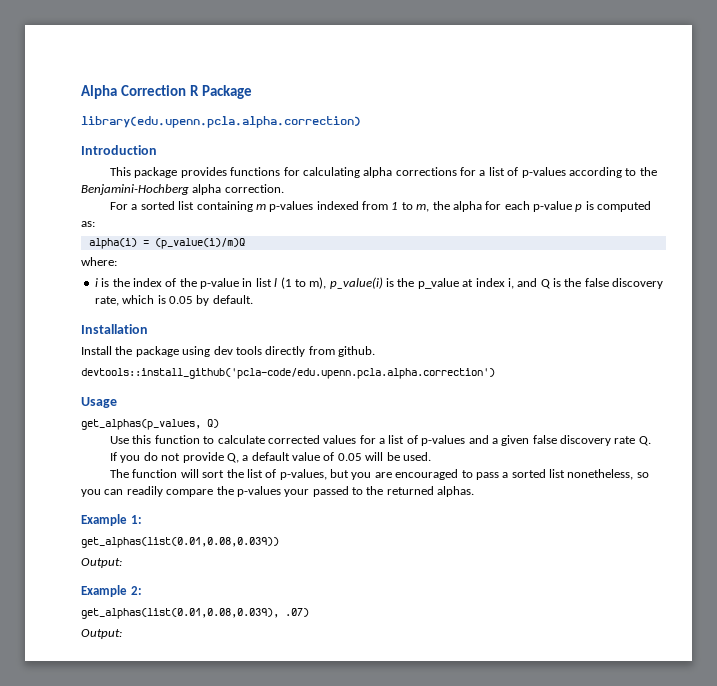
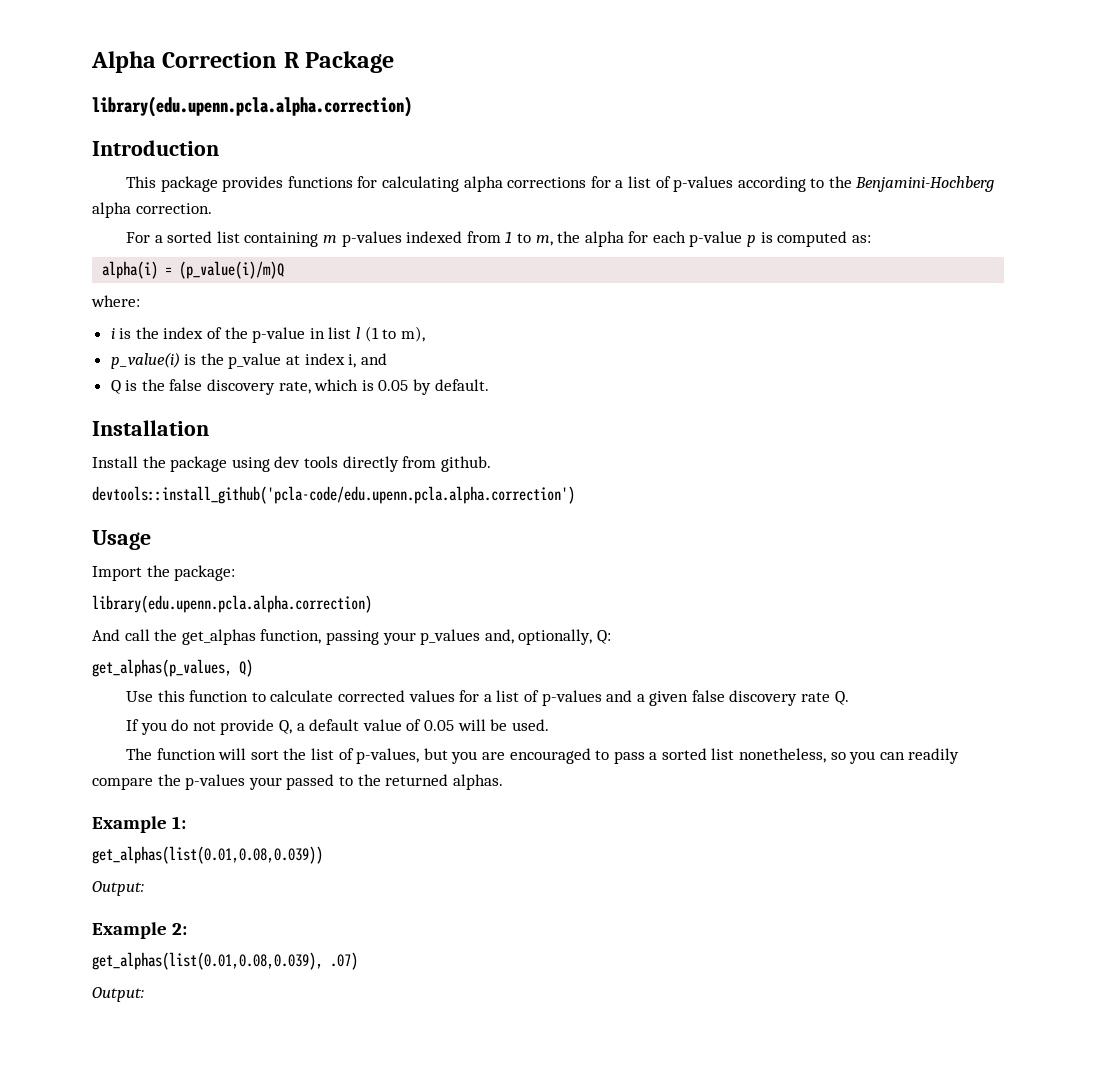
(327, 283) none -> (425, 334) //
(538, 282) none -> (387, 359) //
(117, 402) none -> [92,565,236,581] [92,595,372,613] [92,629,611,645] // Import the package: // library(edu.upenn.pcla.alpha.correction) // And call the get_alphas function, passing your p_values and, optionally, Q:

